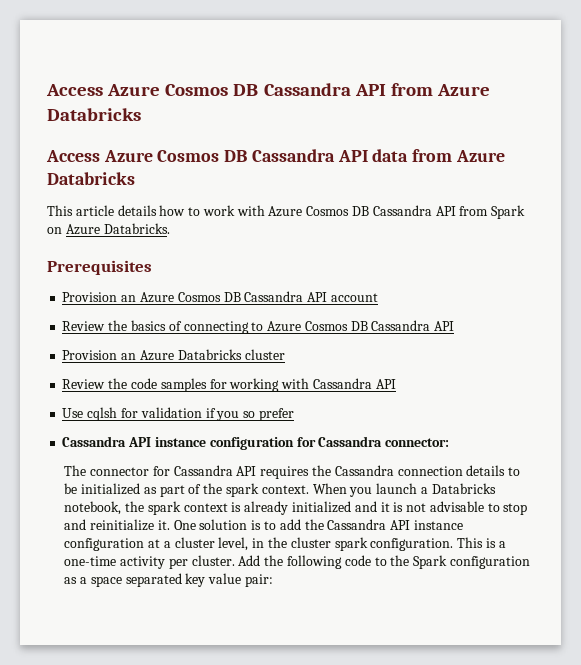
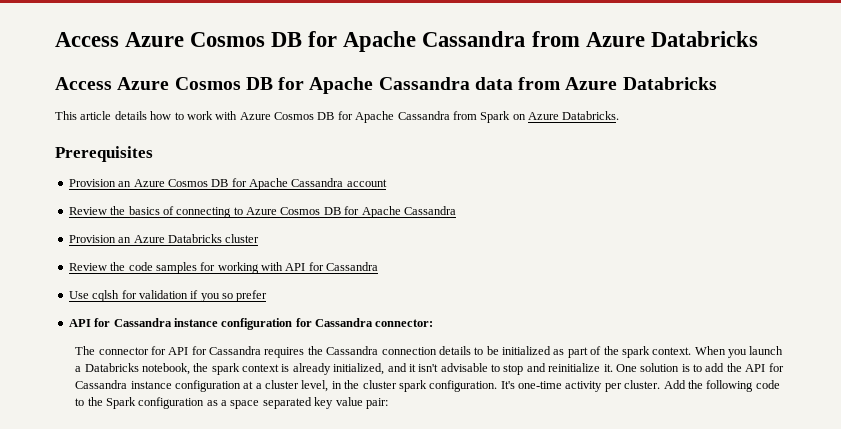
[46,83,386,96] Access Azure Cosmos DB Cassandra API -> [55,31,526,52] Access Azure Cosmos DB for Apache Cassandra
[251,149,368,162] Cassandra API -> [278,77,470,94] for Apache Cassandra
[372,205,456,216] Cassandra API -> [337,111,450,123] for Apache Cassandra
[244,291,328,302] Cassandra API -> [231,178,344,190] for Apache Cassandra
[371,320,455,331] Cassandra API -> [344,206,456,218] for Apache Cassandra
[312,378,396,389] Cassandra API -> [285,262,379,271] API for Cassandra
[62,436,152,447] Cassandra API -> [68,318,172,327] API for Cassandra
[173,465,257,476] Cassandra API -> [168,346,262,355] API for Cassandra
[291,501,351,513] initialized -> [333,363,385,375] initialized,
[393,502,427,512] is not -> [418,364,439,372] isn't
[327,519,411,530] Cassandra API -> [745,363,784,372] [75,380,128,389] API for Cassandra
[457,537,506,548] This is a -> [500,381,515,389] It's

